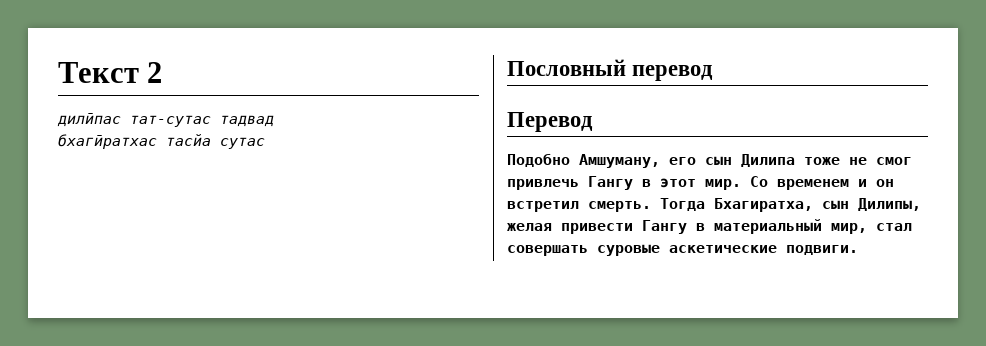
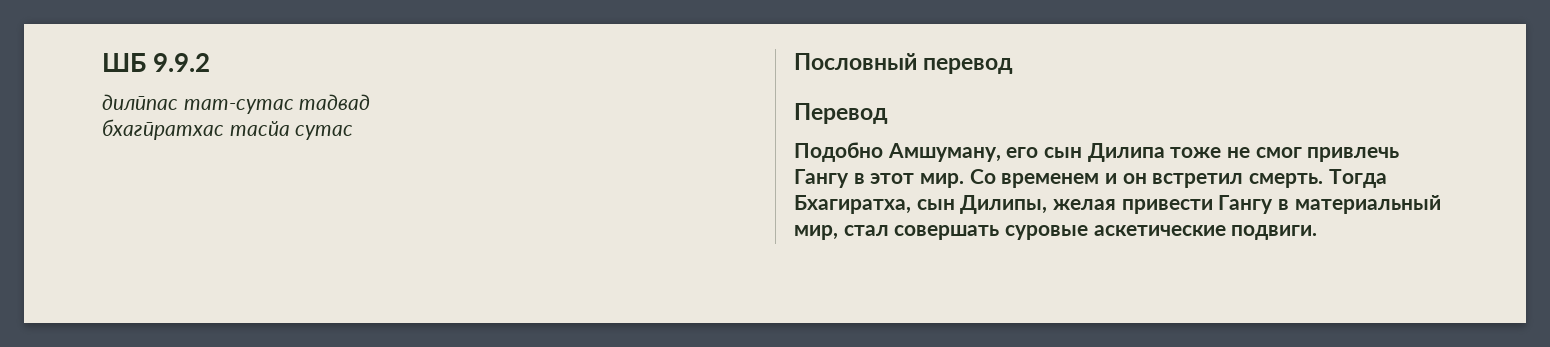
[58,62,163,83] Текст 2 -> [102,53,210,72] ШБ 9.9.2

